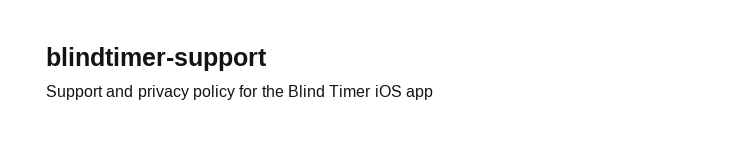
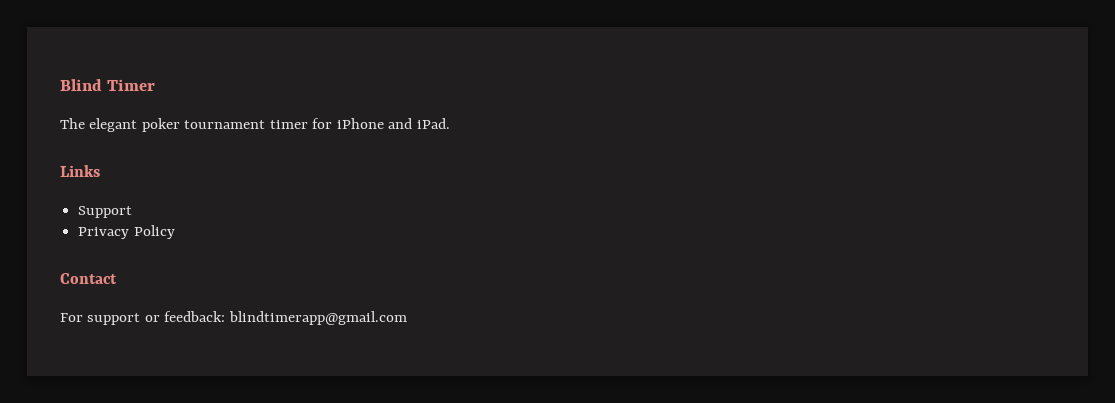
[46,47,267,71] [46,85,433,100] blindtimer-support // Support and privacy policy for the Blind Timer iOS app -> [60,79,156,91] [60,118,450,132] [60,165,100,177] [78,206,133,218] [78,225,175,239] [60,273,117,284] [60,311,407,325] Blind Timer // The elegant poker tournament timer for iPhone and iPad. // Links // Support // Privacy Policy // Contact // For support or feedback: blindtimerapp@gmail.com

